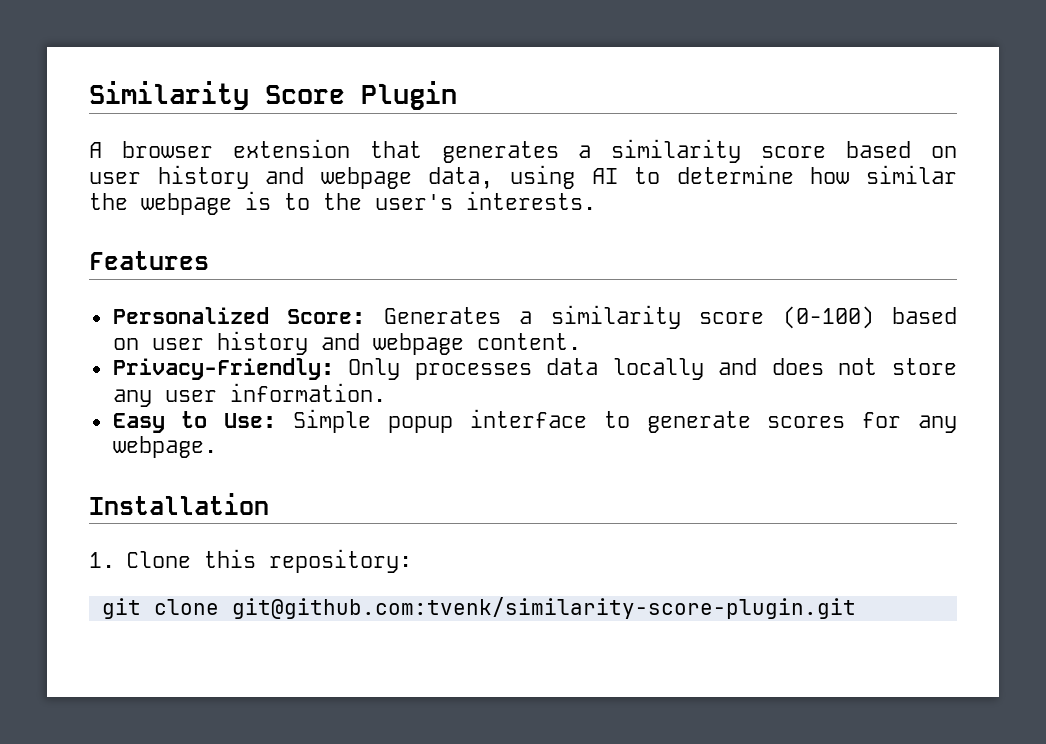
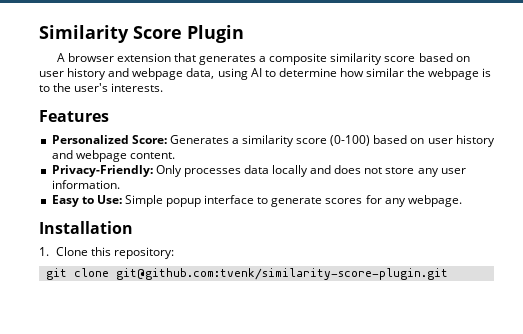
(592, 151) none -> [269,53,328,65] composite

